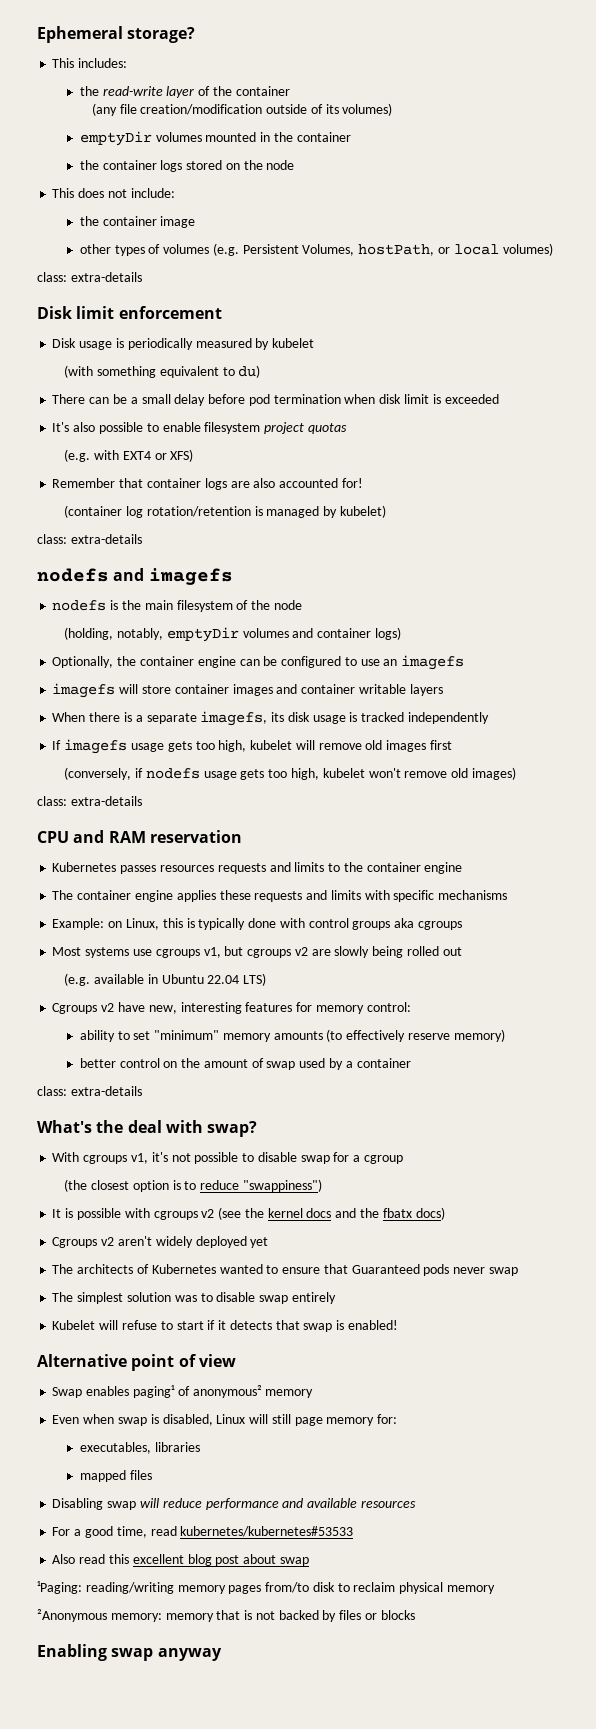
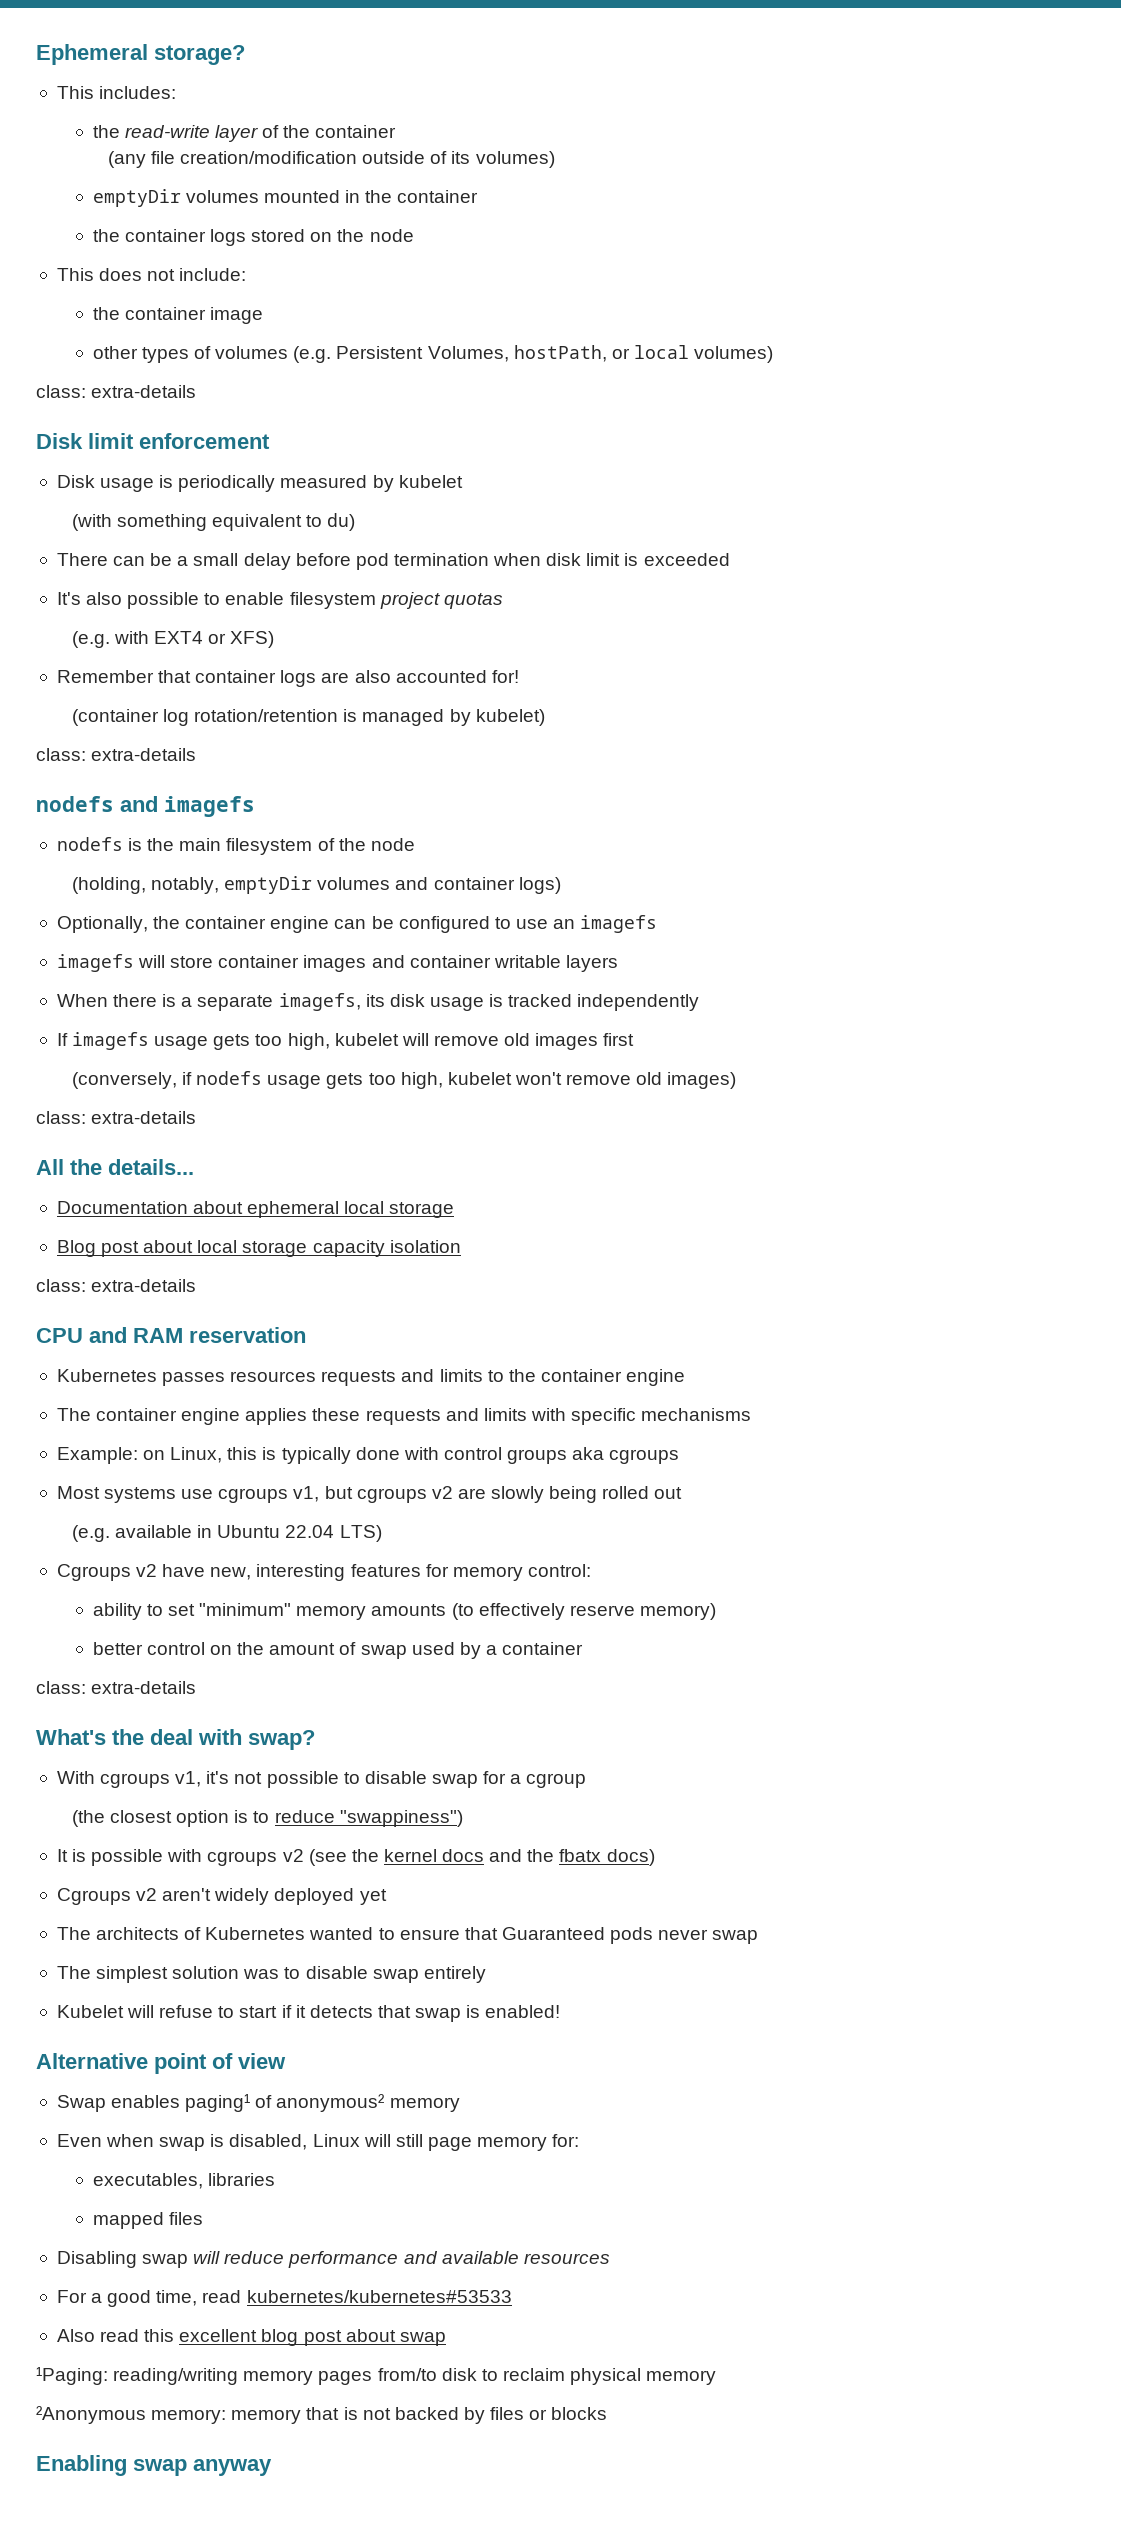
(142, 801) none -> [36,1159,194,1175] [56,1201,455,1218] [56,1240,461,1257] [36,1279,197,1292] // All the details... // Documentation about ephemeral local storage // Blog post about local storage capacity isolation // class: extra-details

